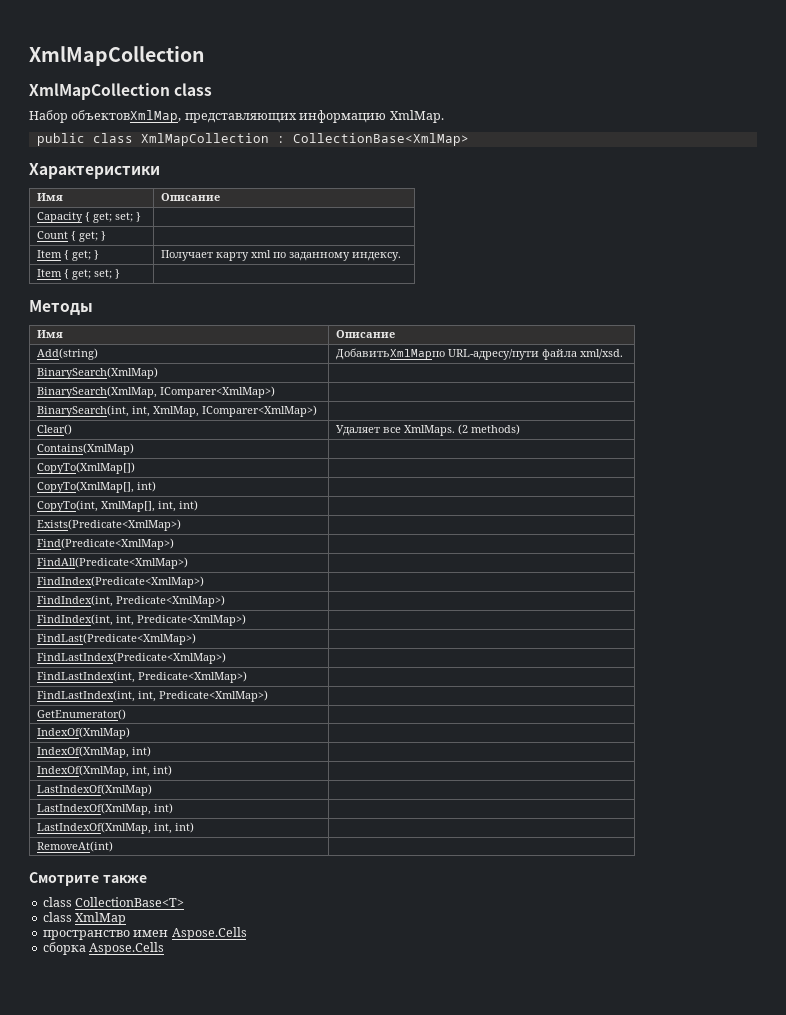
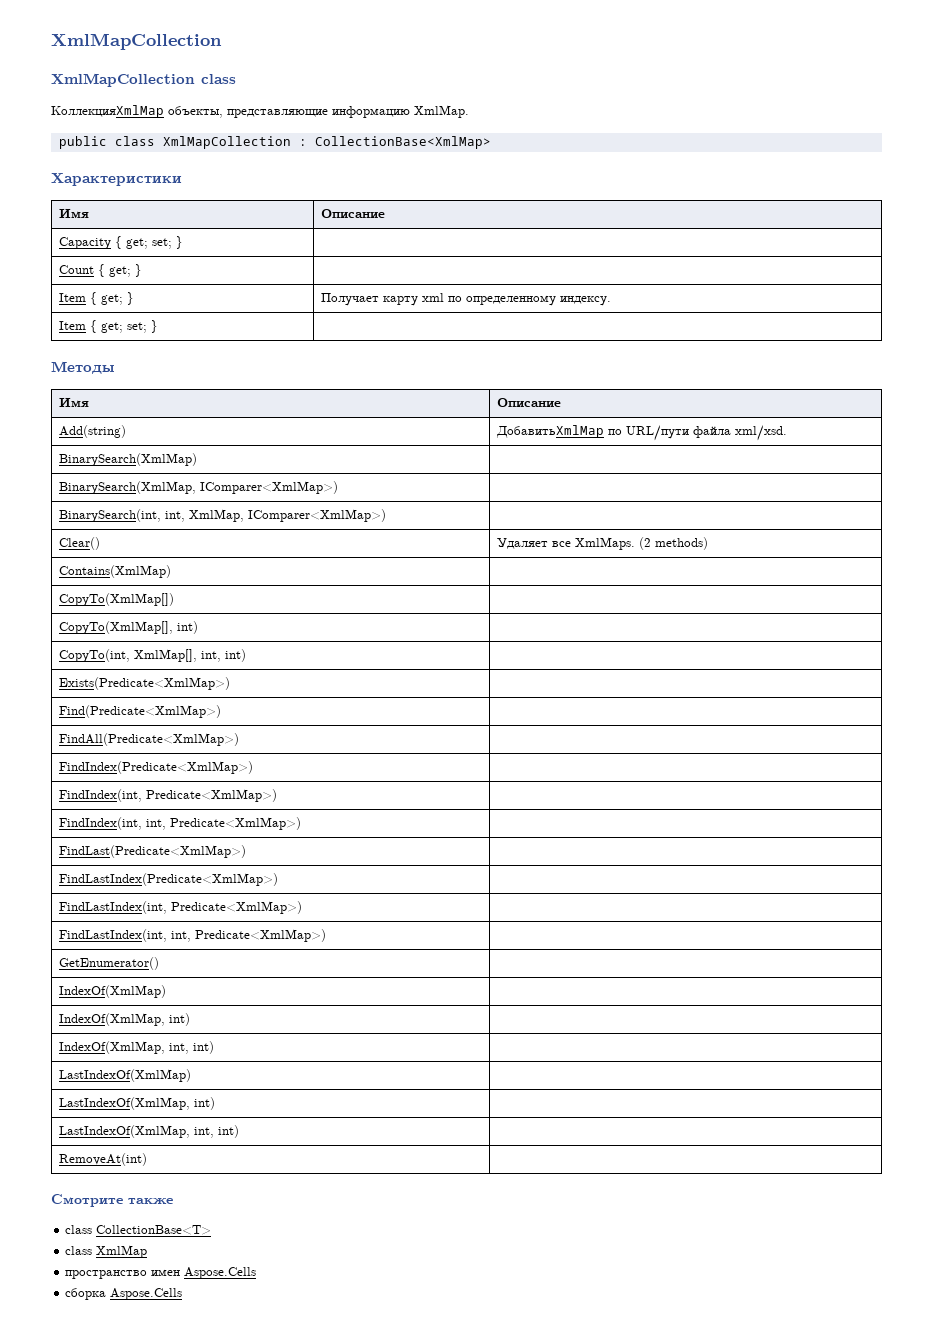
[29,110,297,123] Набор объектовXmlMap, представляющих -> [51,105,328,118] КоллекцияXmlMap объекты, представляющие
[288,252,350,261] заданному -> [466,295,557,306] определенному
[335,348,539,360] ДобавитьXmlMapпо URL-адресу/пути -> [496,425,690,441] ДобавитьXmlMap по URL/пути

